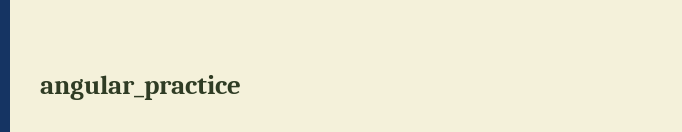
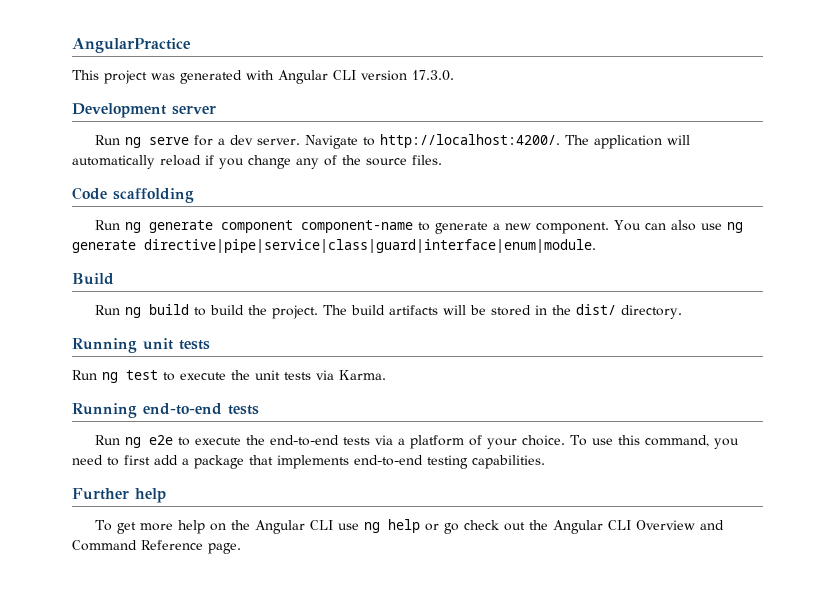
[40,75,241,100] angular_practice -> [72,38,191,53] [72,70,454,84] [72,103,216,118] [94,134,690,149] [72,155,442,169] [72,187,194,203] [94,220,743,234] [72,239,596,253] [72,273,114,285] [94,304,682,319] [72,338,210,353] [72,370,386,383] [72,403,259,418] [94,435,739,449] [72,455,545,469] [72,488,166,503] [94,519,724,534] [72,540,241,554] AngularPractice // This project was generated with Angular CLI version 17.3.0. // Development server // Run ng serve for a dev server. Navigate to http://localhost:4200/. The application will automatically reload if you change any of the source files. // Code scaffolding // Run ng generate component component-name to generate a new component. You can also use ng generate directive|pipe|service|class|guard|interface|enum|module. // Build // Run ng build to build the project. The build artifacts will be stored in the dist/ directory. // Running unit tests // Run ng test to execute the unit tests via Karma. // Running end-to-end tests // Run ng e2e to execute the end-to-end tests via a platform of your choice. To use this command, you need to first add a package that implements end-to-end testing capabilities. // Further help // To get more help on the Angular CLI use ng help or go check out the Angular CLI Overview and Command Reference page.

